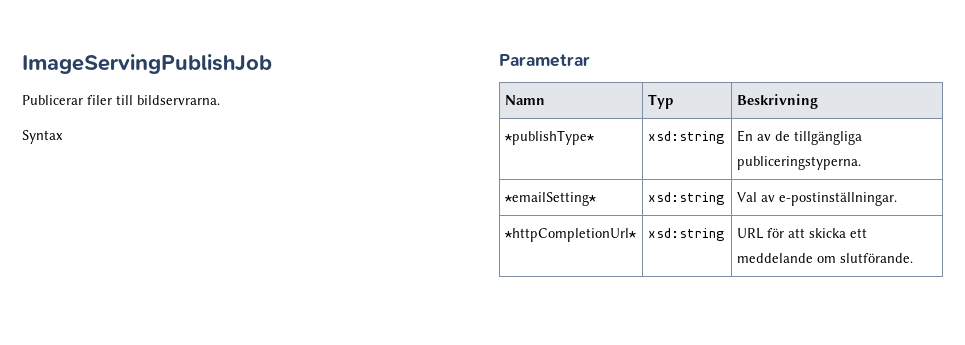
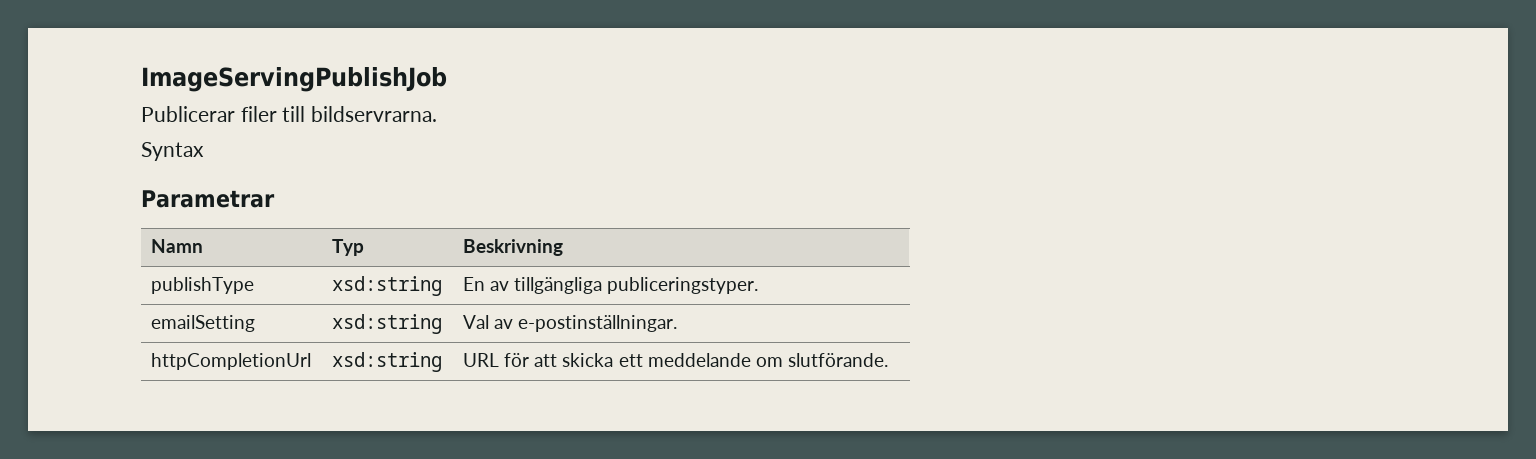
[504,130,594,145] *publishType* -> [151,277,255,294] publishType
[774,131,862,145] [736,156,861,170] [504,192,596,206] de tillgängliga publiceringstyperna. // *emailSetting* -> [514,277,759,294] [151,315,256,332] tillgängliga publiceringstyper. // emailSetting
[504,228,636,242] *httpCompletionUrl* -> [151,353,312,370] httpCompletionUrl

